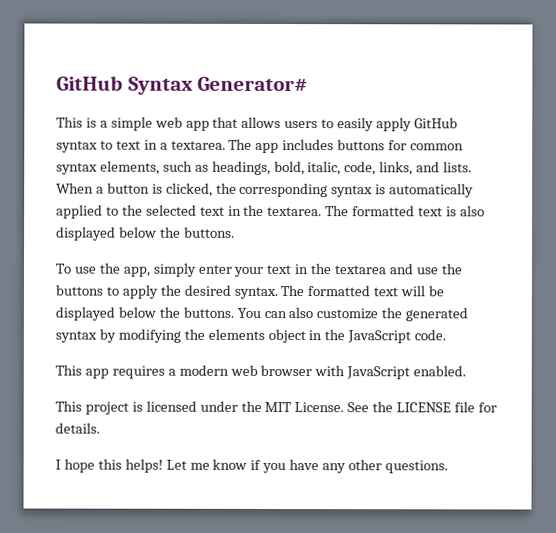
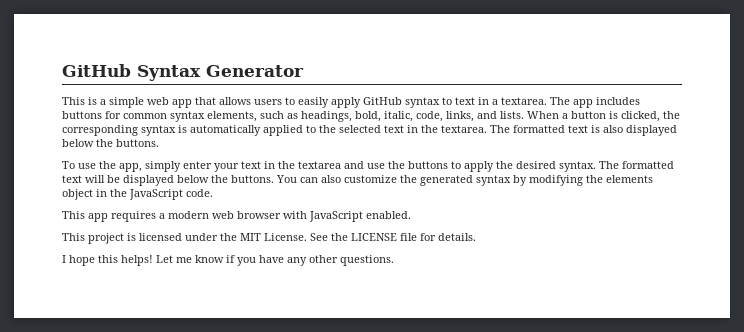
[197,76,309,92] Generator# -> [206,65,304,77] Generator

